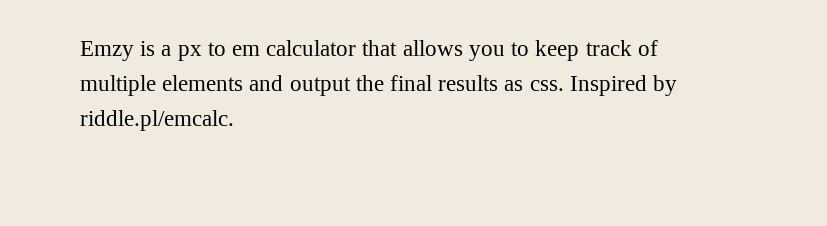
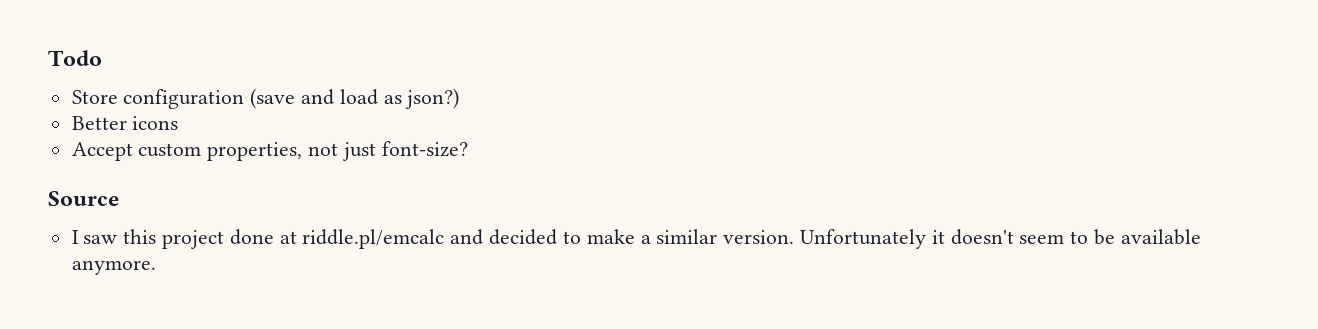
[80,40,658,61] [80,75,678,96] [80,110,234,131] Emzy is a px to em calculator that allows you to keep track of multiple elements and output the final results as css. Inspired by riddle.pl/emcalc. -> [48,50,102,66] [71,88,460,109] [71,116,179,130] [71,141,468,161] [48,191,119,206] [71,229,1201,249] [71,260,156,275] Todo // Store configuration (save and load as json?) // Better icons // Accept custom properties, not just font-size? // Source // I saw this project done at riddle.pl/emcalc and decided to make a similar version. Unfortunately it doesn't seem to be available anymore.

